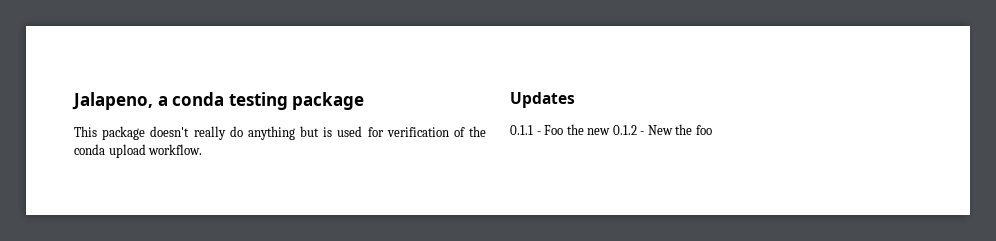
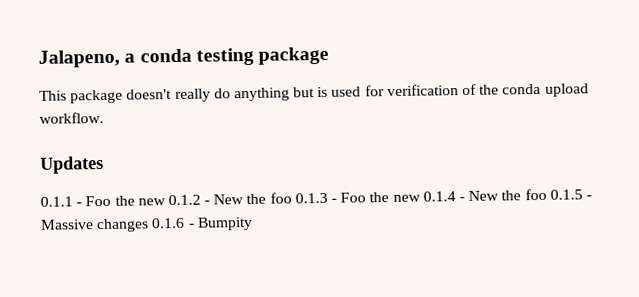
(712, 130) none -> [294,188,592,204] [40,216,253,233] 0.1.3 - Foo the new 0.1.4 - New the foo 0.1.5 - Massive changes 0.1.6 - Bumpity

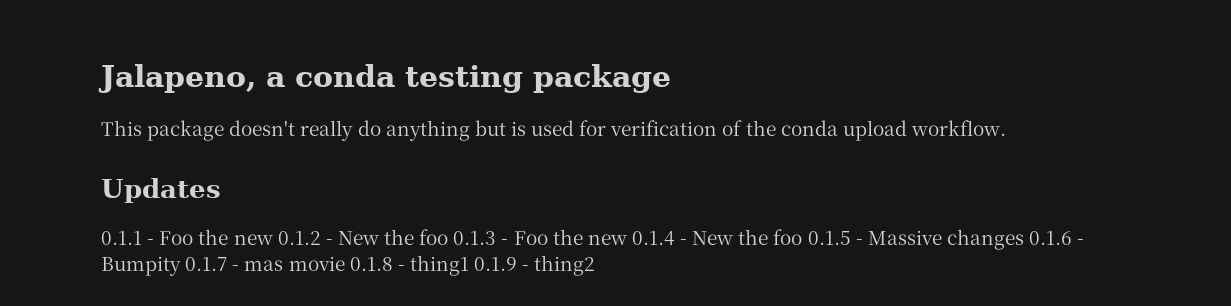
(253, 223) none -> [185,255,596,276] 0.1.7 - mas movie 0.1.8 - thing1 0.1.9 - thing2

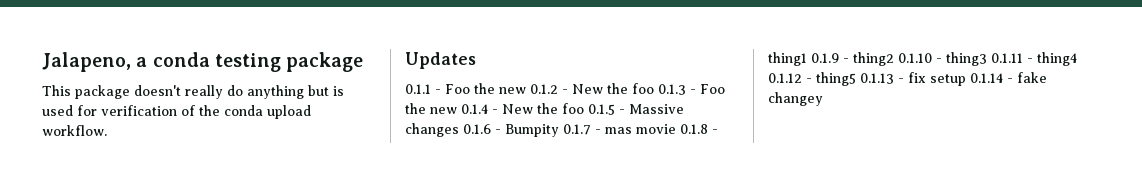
(596, 265) none -> [898,52,1077,66] [768,72,1047,86] [768,92,823,106] 0.1.10 - thing3 0.1.11 - thing4 0.1.12 - thing5 0.1.13 - fix setup 0.1.14 - fake changey

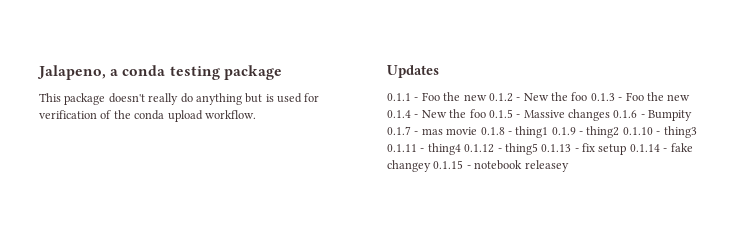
(823, 99) none -> [433,160,569,172] 0.1.15 - notebook releasey

